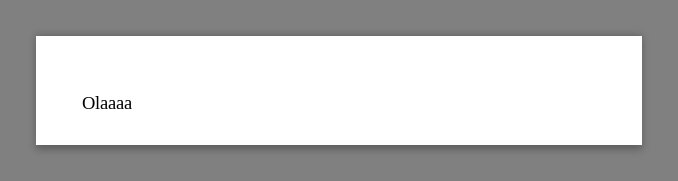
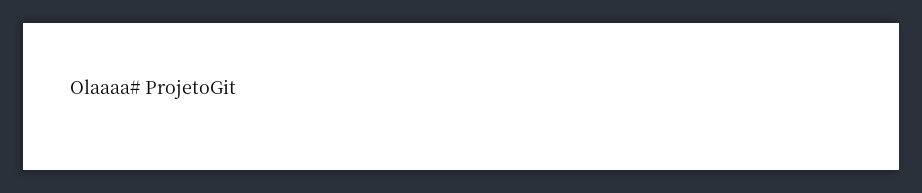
[82,96,132,109] Olaaaa -> [70,79,236,99] Olaaaa# ProjetoGit

